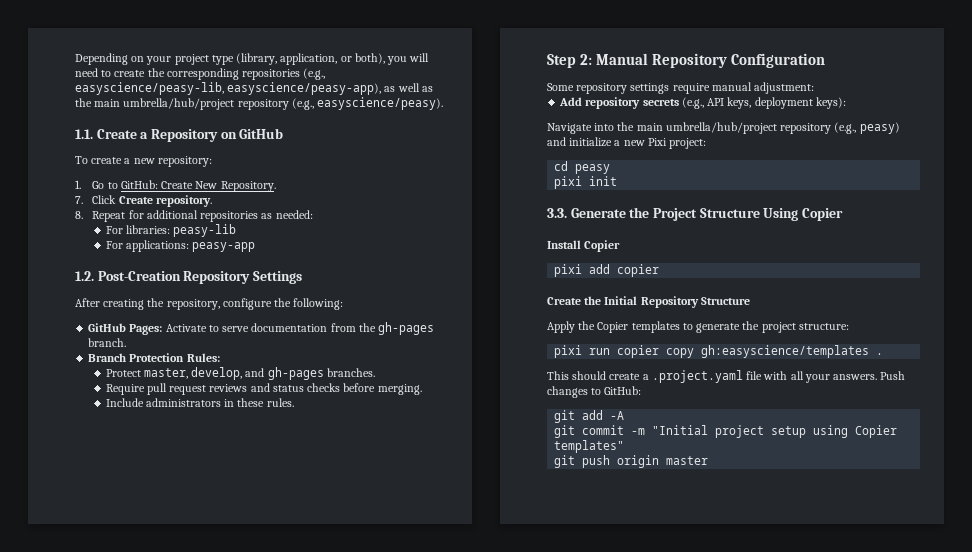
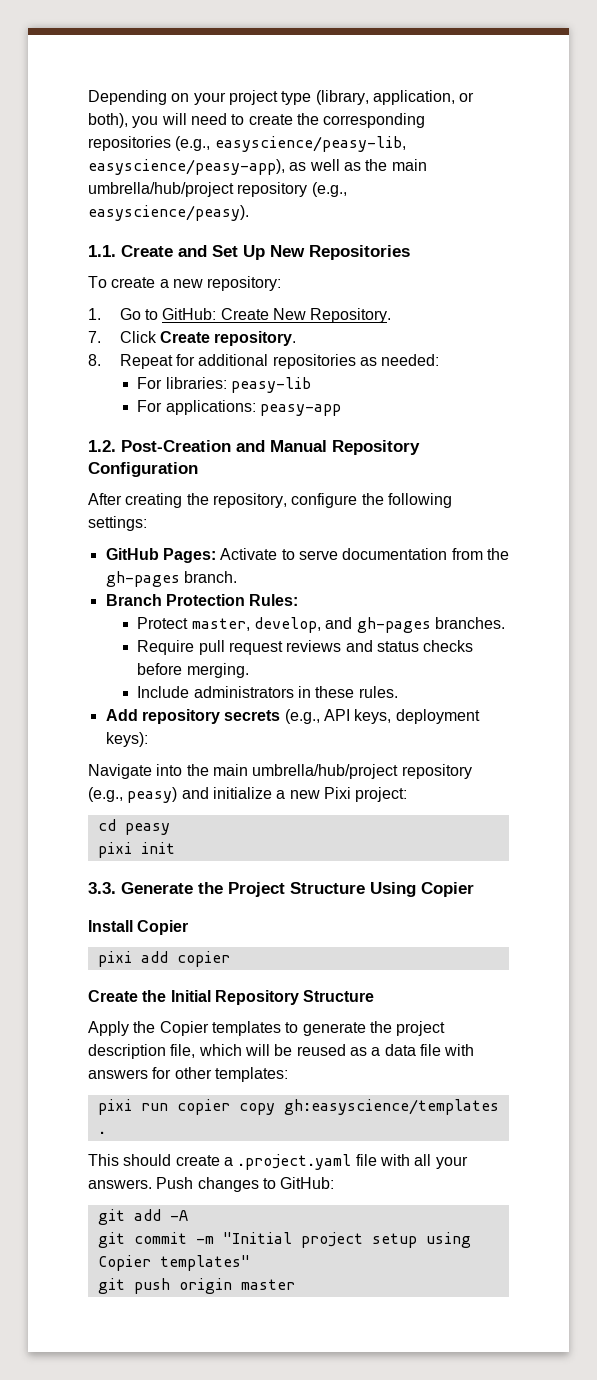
[140,128,284,142] a Repository on GitHub -> [178,245,410,260] and Set Up New Repositories
[183,271,302,284] Repository Settings -> [236,440,420,455] [88,462,198,477] and Manual Repository Configuration
[293,298,344,310] following: -> [387,493,452,508] [88,516,147,531] following settings:
[547,53,826,68] [547,82,815,94] // Step 2: Manual Repository Configuration // Some repository settings require manual adjustment: -> (398, 692) none
[798,323,849,330] structure: -> [88,1044,475,1059] [88,1067,288,1082] description file, which will be reused as a data file with answers for other templates:

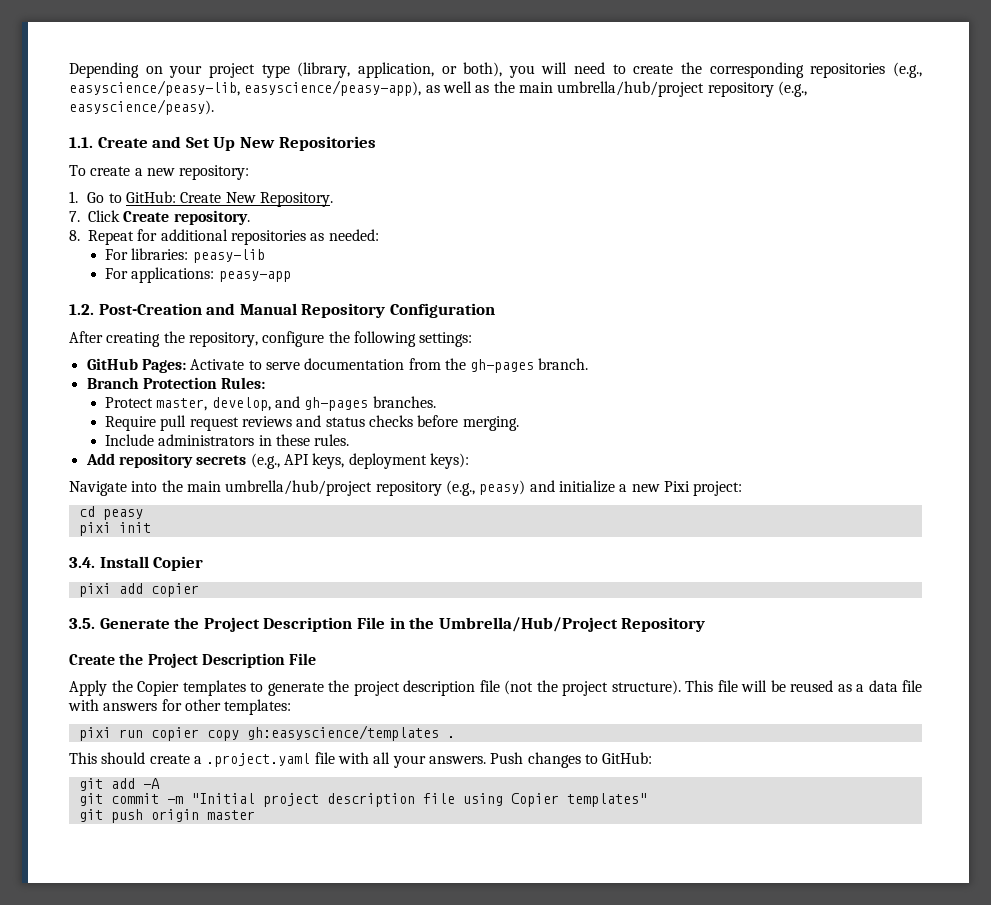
[88,882,474,897] 3.3. Generate the Project Structure Using Copier // -> [69,557,95,568] 3.4.
(230, 959) none -> [69,617,706,632] // 3.5. Generate the Project Description File in the Umbrella/Hub/Project Repository
[170,990,375,1005] Initial Repository Structure -> [147,653,317,668] Project Description File
[170,1044,242,1058] file, which -> [479,680,738,696] file (not the project structure). This file
[371,1233,417,1248] setup -> [326,793,455,807] description file

